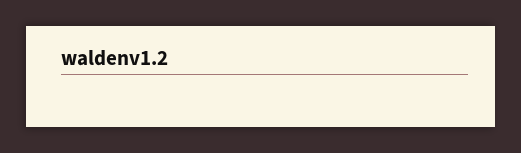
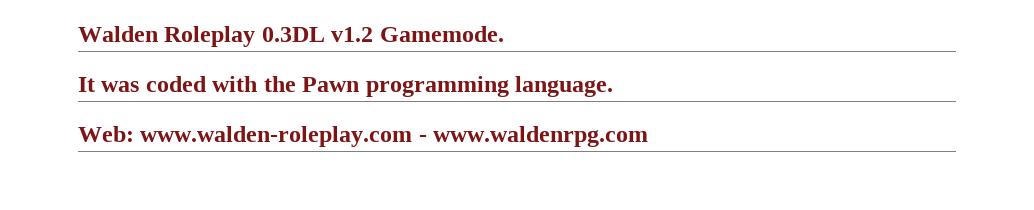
[61,50,168,66] waldenv1.2 -> [78,26,504,47] [78,76,614,97] [78,126,649,147] Walden Roleplay 0.3DL v1.2 Gamemode. // It was coded with the Pawn programming language. // Web: www.walden-roleplay.com - www.waldenrpg.com

